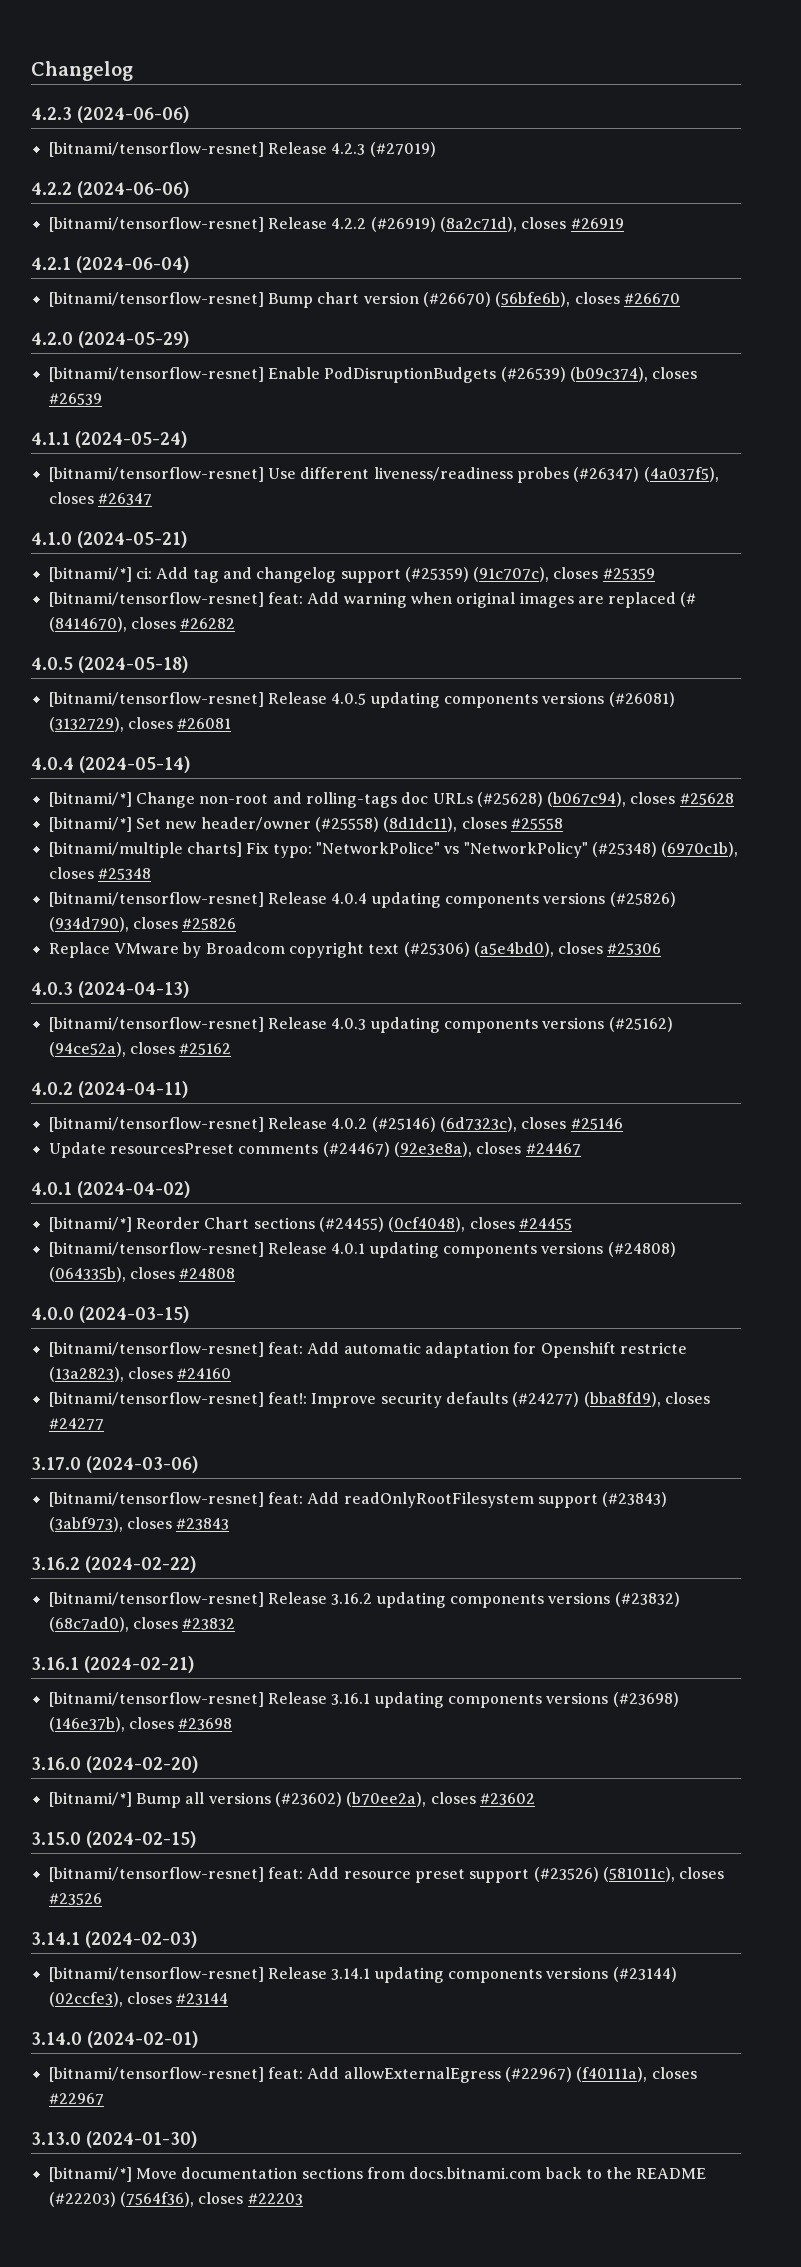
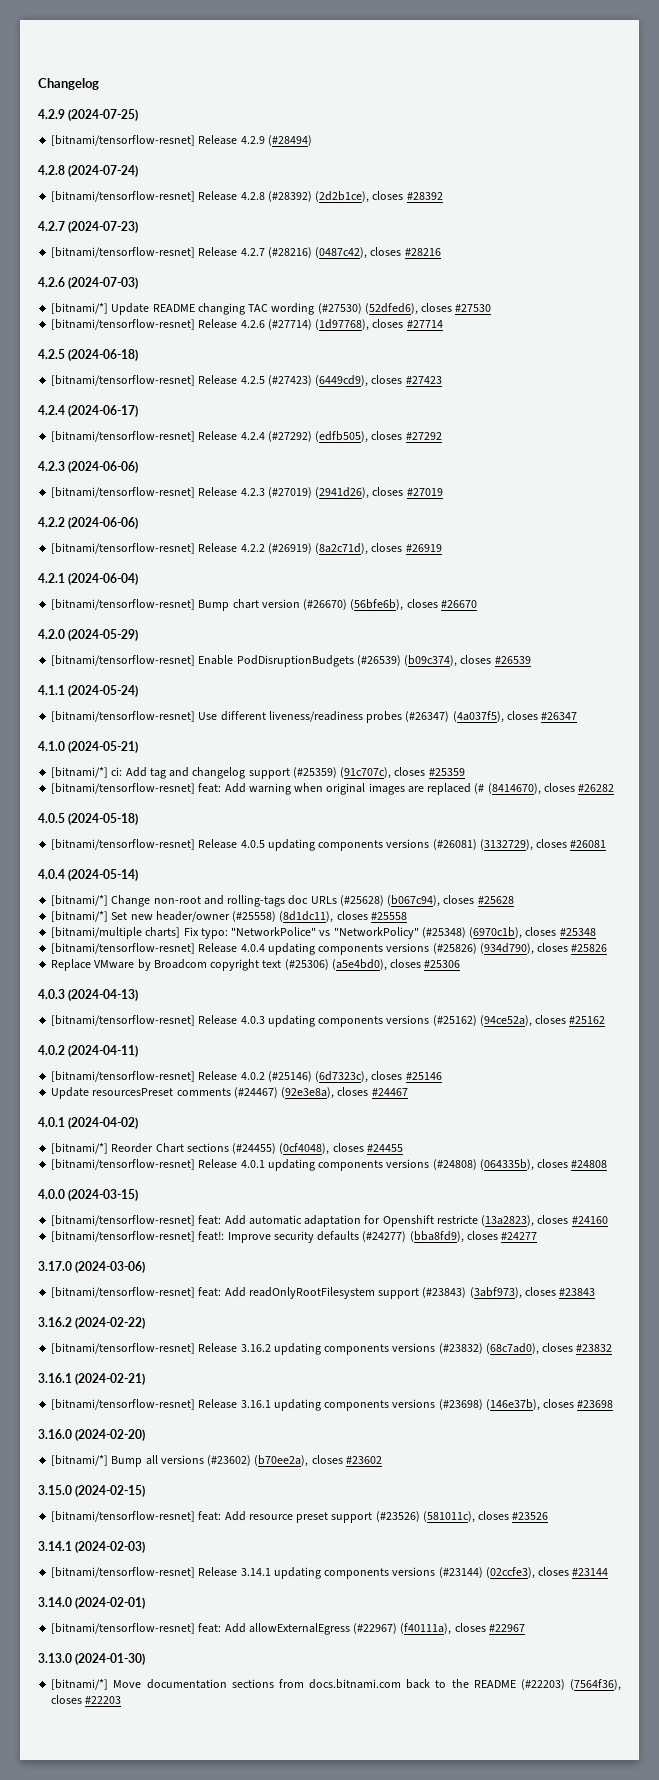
(133, 71) none -> [38,109,139,121] [51,135,312,146] [38,165,139,177] [51,191,443,203] [38,221,139,233] [51,247,441,259] [38,277,139,289] [51,303,492,315] [51,319,443,331] [38,349,139,361] [51,375,442,387] [38,405,139,417] [51,431,442,443] // 4.2.9 (2024-07-25) // [bitnami/tensorflow-resnet] Release 4.2.9 (#28494) // 4.2.8 (2024-07-24) // [bitnami/tensorflow-resnet] Release 4.2.8 (#28392) (2d2b1ce), closes #28392 // 4.2.7 (2024-07-23) // [bitnami/tensorflow-resnet] Release 4.2.7 (#28216) (0487c42), closes #28216 // 4.2.6 (2024-07-03) // [bitnami/*] Update README changing TAC wording (#27530) (52dfed6), closes #27530 // [bitnami/tensorflow-resnet] Release 4.2.6 (#27714) (1d97768), closes #27714 // 4.2.5 (2024-06-18) // [bitnami/tensorflow-resnet] Release 4.2.5 (#27423) (6449cd9), closes #27423 // 4.2.4 (2024-06-17) // [bitnami/tensorflow-resnet] Release 4.2.4 (#27292) (edfb505), closes #27292
(436, 149) none -> [315,487,443,499] (2941d26), closes #27019

